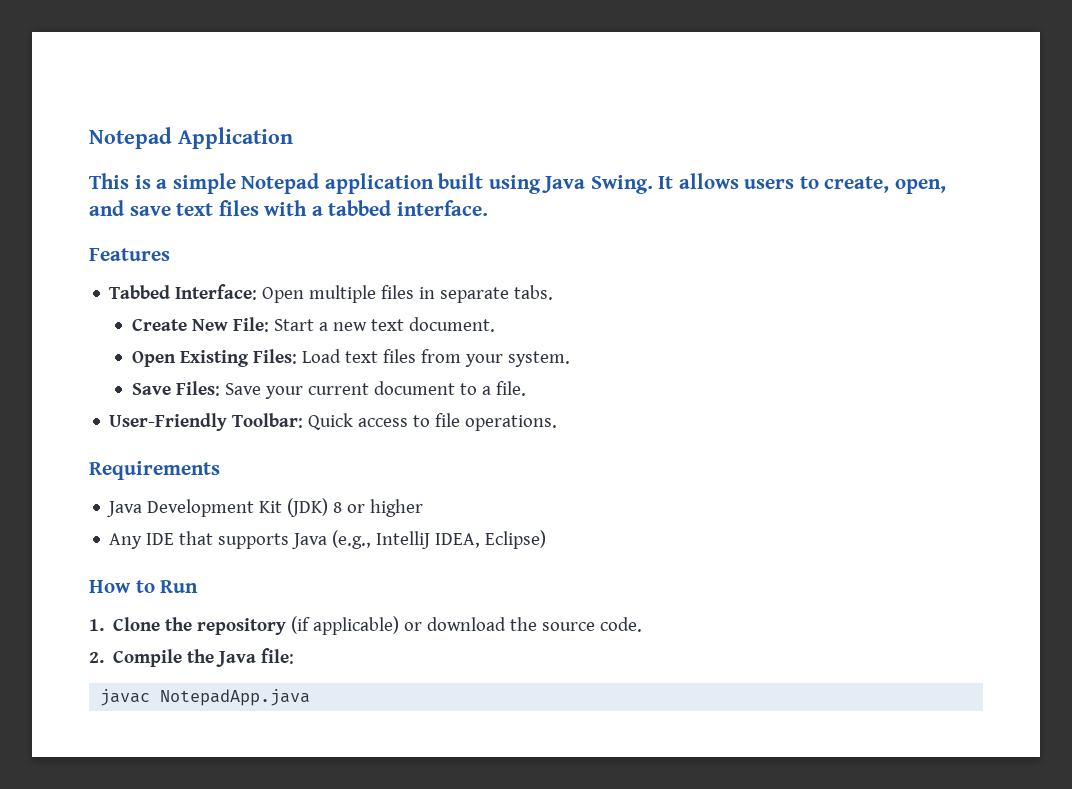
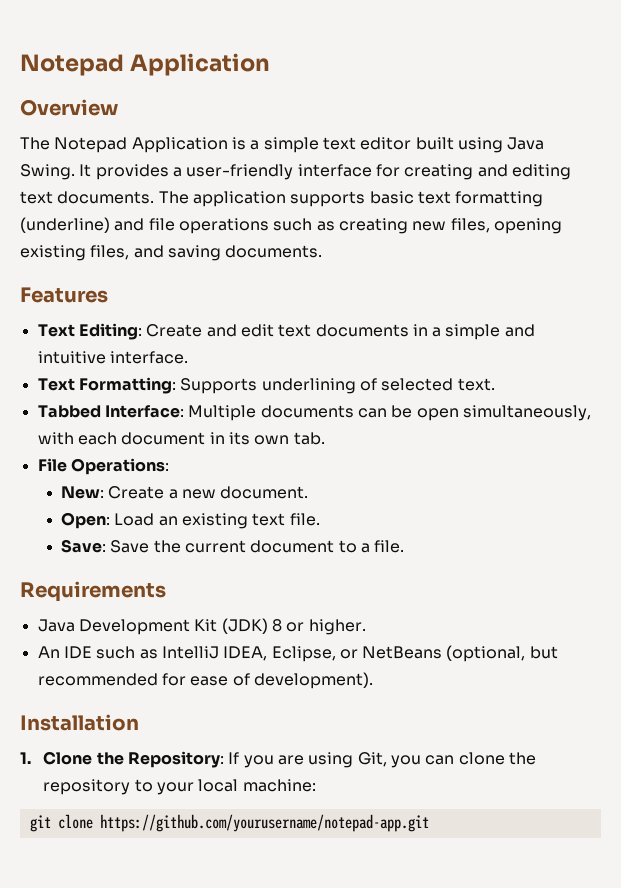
[89,173,129,189] This -> [20,99,118,116] [20,137,228,153] Overview // The Notepad Application
[241,173,434,194] Notepad application -> [322,137,412,150] text editor
[678,173,947,194] [89,200,488,216] [89,248,170,261] [109,284,554,303] [131,317,314,332] allows users to create, open, and save text files with a tabbed interface. // Features // Tabbed Interface: Open multiple files in separate tabs. // Create New File: Start -> [95,164,571,180] [20,191,544,207] [20,217,562,234] [20,245,323,261] [20,287,108,303] [37,323,535,340] [37,351,188,364] [37,377,495,394] [37,405,591,421] [37,432,325,445] [37,458,169,475] [61,486,165,499] provides a user-friendly interface for creating and editing text documents. The application supports basic text formatting (underline) and file operations such as creating new files, opening existing files, and saving documents. // Features // Text Editing: Create and edit text documents in a simple and intuitive interface. // Text Formatting: Supports underlining of selected text. // Tabbed Interface: Multiple documents can be open simultaneously, with each document in its own tab. // File Operations: // New: Create
[370,319,404,331] text -> (216, 494) none
[131,349,570,367] [131,381,303,399] Open Existing Files: Load text files from your system. // Save Files: Save your -> [61,512,320,529] [61,539,181,553] Open: Load an existing text file. // Save: Save the
[109,413,558,431] // User-Friendly Toolbar: Quick access to file operations. -> (405, 546) none
[370,499,424,517] [109,530,547,549] [89,580,199,593] [89,616,643,635] [89,648,295,667] [100,689,311,706] higher // Any IDE that supports Java (e.g., IntelliJ IDEA, Eclipse) // How to Run // 1. Clone the repository (if applicable) or download the source code. // 2. Compile the Java file: // javac NotepadApp.java -> [308,619,366,635] [37,645,558,662] [37,672,373,689] [20,714,139,731] [20,751,536,768] [43,779,316,795] [29,814,429,832] higher. // An IDE such as IntelliJ IDEA, Eclipse, or NetBeans (optional, but recommended for ease of development). // Installation // 1. Clone the Repository: If you are using Git, you can clone the repository to your local machine: // git clone https://github.com/yourusername/notepad-app.git

